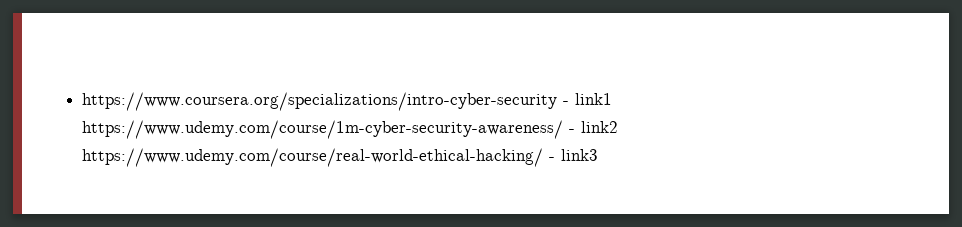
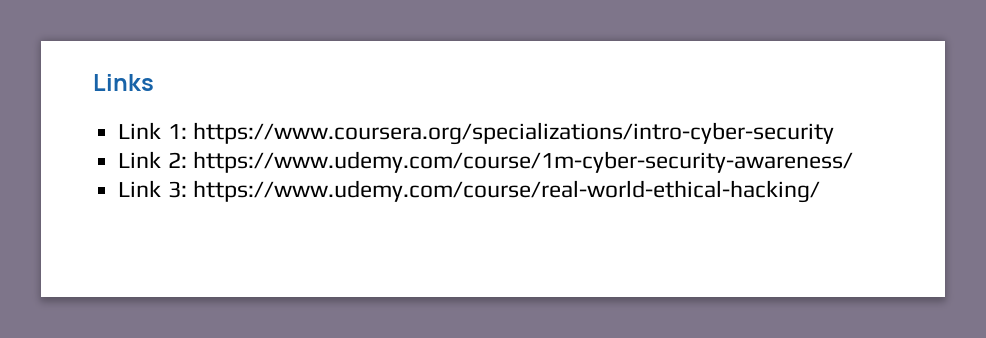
(82, 101) none -> [93,74,154,91] [118,122,187,139] Links // Link 1:
[563,93,613,105] - link1 -> [118,151,187,168] // Link 2:
[569,121,619,133] [82,148,599,167] - link2 https://www.udemy.com/course/real-world-ethical-hacking/ - link3 -> [118,180,820,203] // Link 3: https://www.udemy.com/course/real-world-ethical-hacking/

